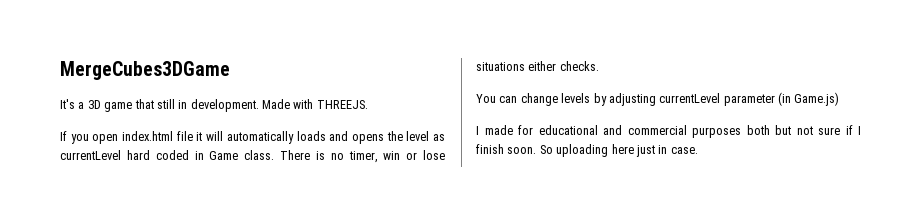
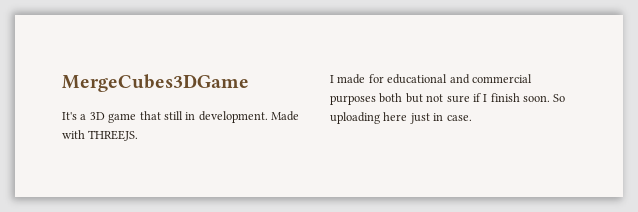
[60,131,445,144] [60,150,445,163] [476,61,599,71] [476,92,840,106] // If you open index.html file it will automatically loads and opens the level as currentLevel hard coded in Game class. There is no timer, win or lose situations either checks. // You can change levels by adjusting currentLevel parameter (in Game.js) -> (139, 135) none

